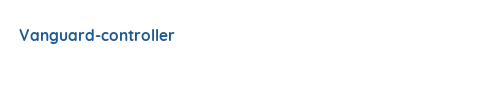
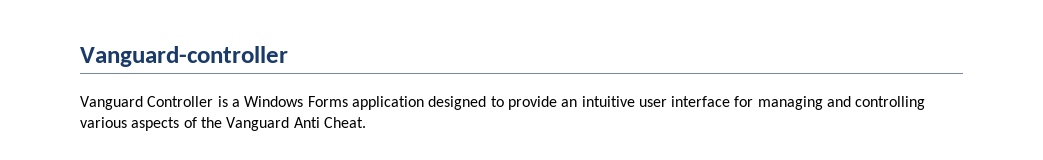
(175, 36) none -> [80,96,926,110] [80,117,366,131] // Vanguard Controller is a Windows Forms application designed to provide an intuitive user interface for managing and controlling various aspects of the Vanguard Anti Cheat.

